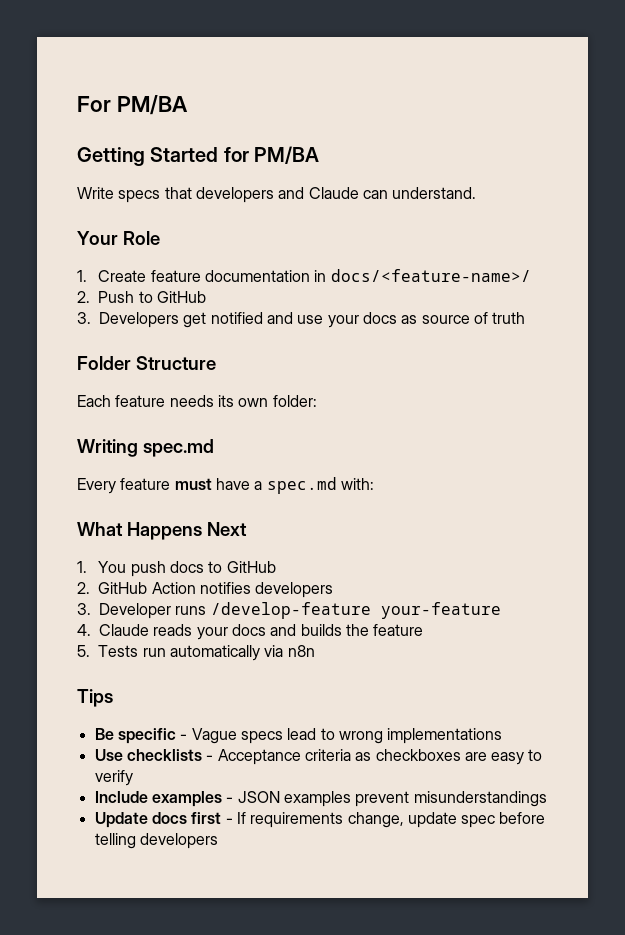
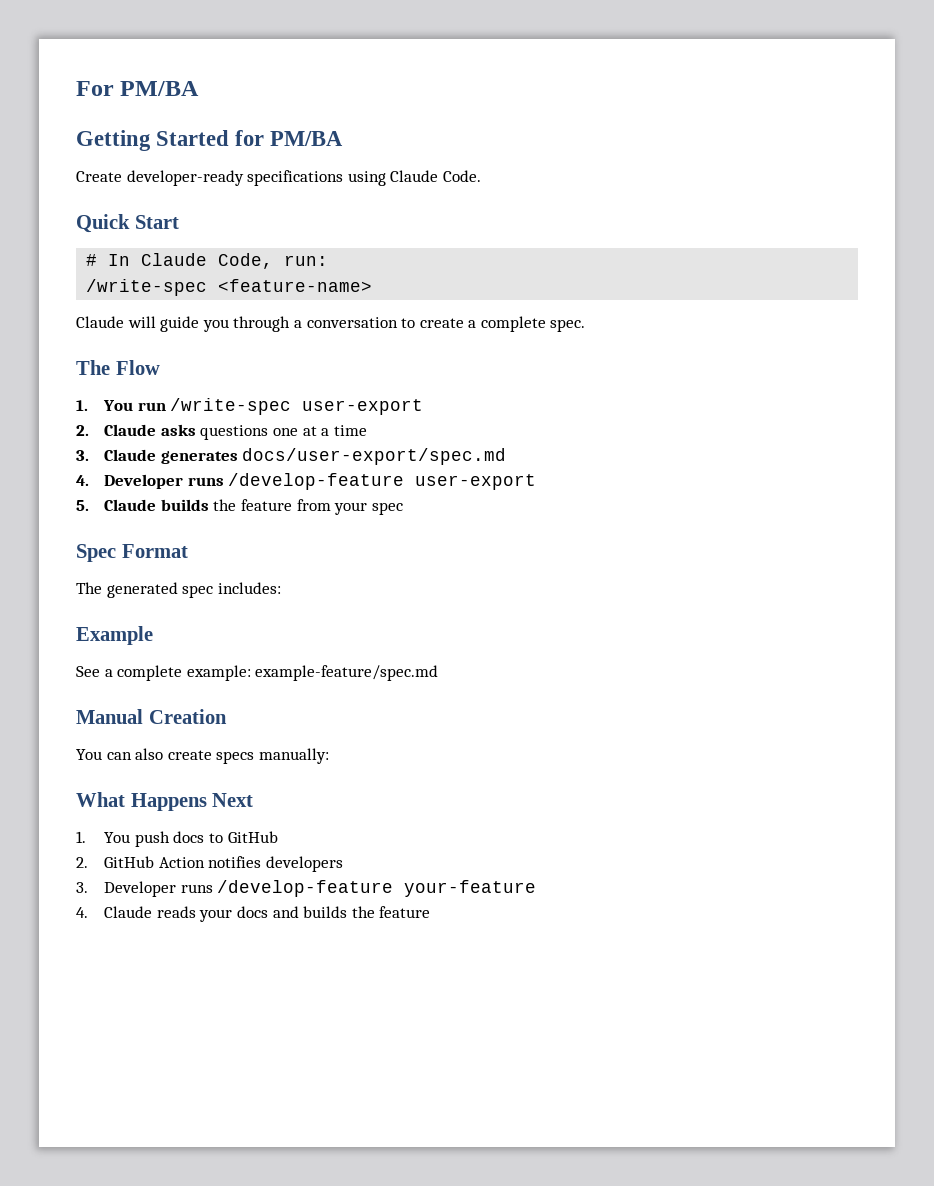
[77,187,477,203] [77,231,160,245] [77,269,531,282] [77,291,206,303] [77,312,526,328] [77,356,216,370] [77,395,317,407] [77,439,214,457] [77,477,374,494] Write specs that developers and Claude can understand. // Your Role // 1. Create feature documentation in docs/<feature-name>/ // 2. Push to GitHub // 3. Developers get notified and use your docs as source of truth // Folder Structure // Each feature needs its own folder: // Writing spec.md // Every feature must have a spec.md with: -> [76,170,481,186] [76,214,179,233] [86,253,329,269] [86,279,373,296] [76,316,586,332] [76,360,160,375] [76,398,424,415] [76,424,367,440] [76,448,507,465] [76,473,537,490] [76,499,403,515] [76,544,188,562] [76,582,281,598] [76,626,153,645] [76,665,439,681] [76,709,227,724] [76,748,329,764] Create developer-ready specifications using Claude Code. // Quick Start // # In Claude Code, run: // /write-spec <feature-name> // Claude will guide you through a conversation to create a complete spec. // The Flow // 1. You run /write-spec user-export // 2. Claude asks questions one at a time // 3. Claude generates docs/user-export/spec.md // 4. Developer runs /develop-feature user-export // 5. Claude builds the feature from your spec // Spec Format // The generated spec includes: // Example // See a complete example: example-feature/spec.md // Manual Creation // You can also create specs manually:
[77,645,315,661] [77,689,113,707] [94,728,503,744] [94,749,543,765] [94,770,133,786] [94,791,547,807] [94,812,546,828] [94,833,218,849] // 5. Tests run automatically via n8n // Tips // Be specific - Vague specs lead to wrong implementations // Use checklists - Acceptance criteria as checkboxes are easy to verify // Include examples - JSON examples prevent misunderstandings // Update docs first - If requirements change, update spec before telling developers -> (431, 912) none

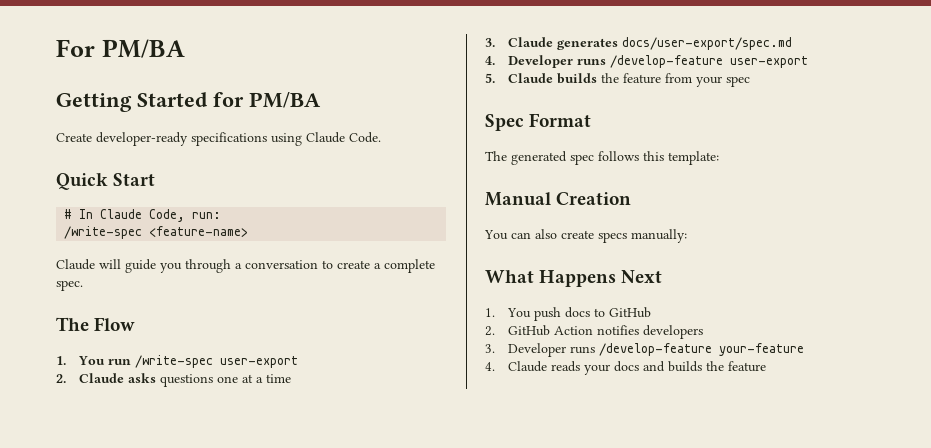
[217,582,281,594] [76,626,153,645] [76,665,439,681] includes: // Example // See a complete example: example-feature/spec.md -> [598,151,719,165] follows this template:

